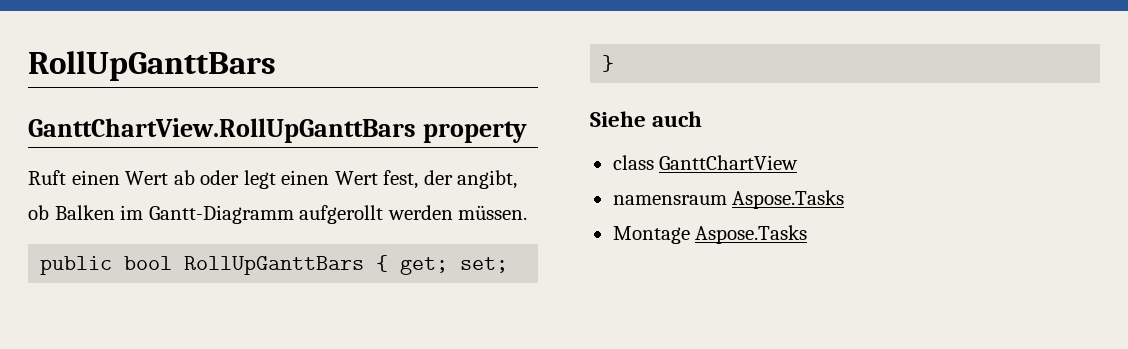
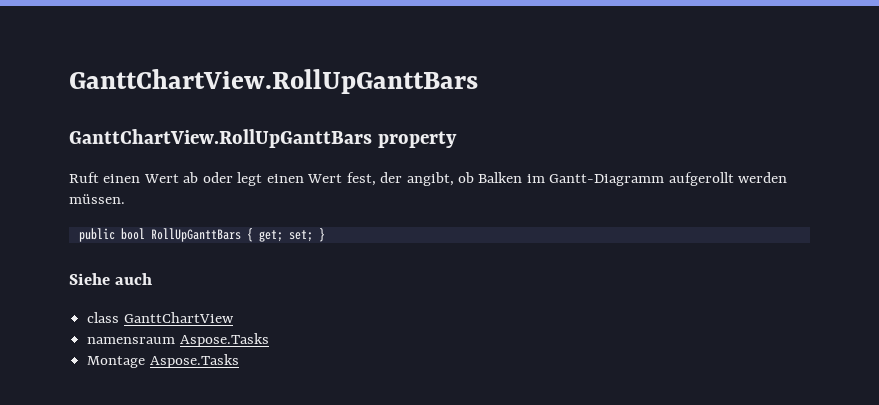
[28,51,276,81] RollUpGanttBars -> [69,69,478,94] GanttChartView.RollUpGanttBars

